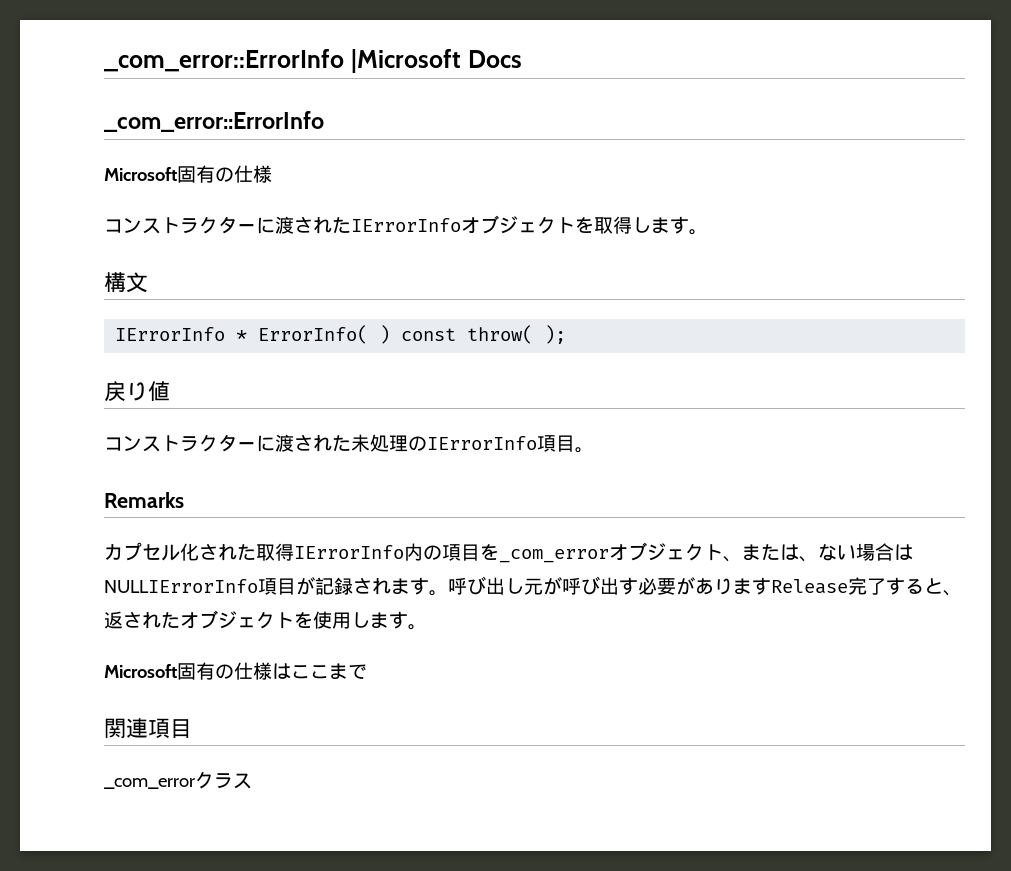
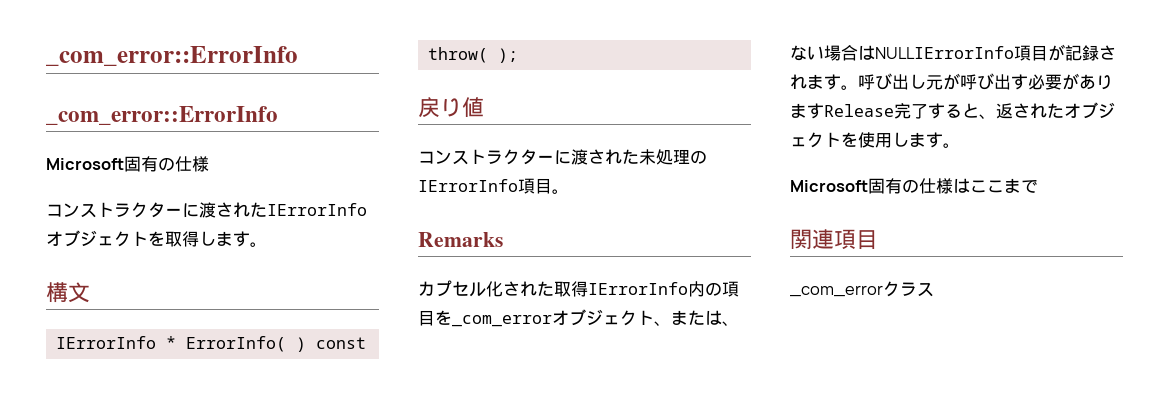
[103,49,522,73] _com_error::ErrorInfo |Microsoft Docs -> [46,46,298,66] _com_error::ErrorInfo

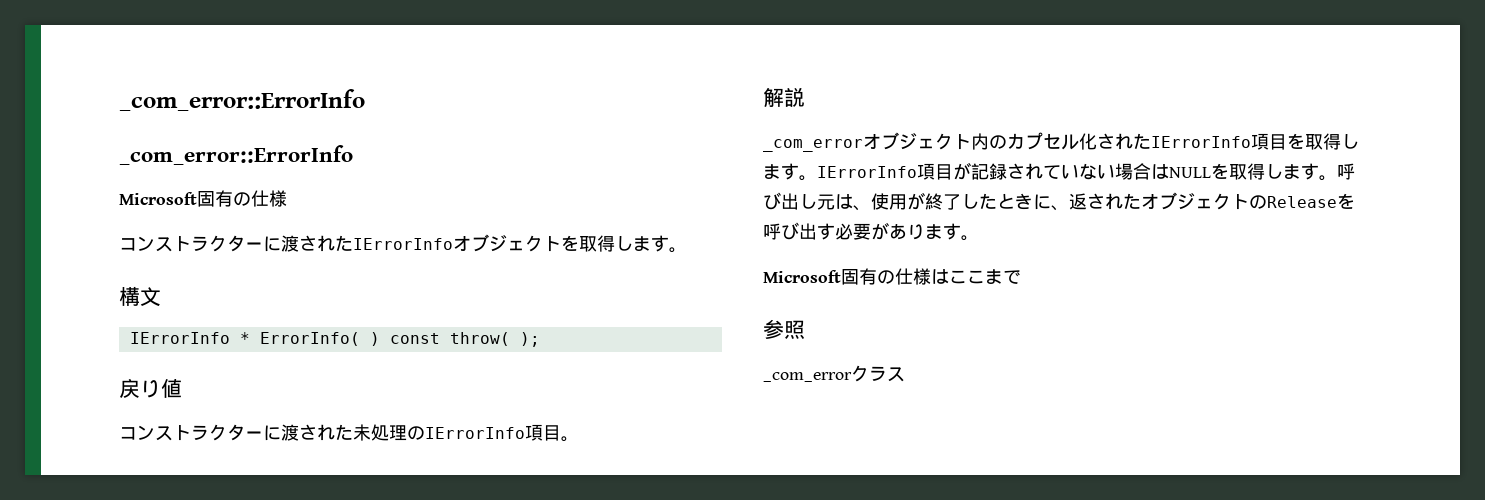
[418,232,503,247] [418,280,739,297] [418,309,739,327] [790,44,1116,61] [790,73,1113,90] [790,103,979,119] Remarks // カプセル化された取得IErrorInfo内の項目を_com_errorオブジェクト、または、ない場合はNULLIErrorInfo項目が記録されます。呼び出し元が呼び出す必要がありますRelease完了すると -> [763,87,805,107] [763,132,1359,152] [763,162,1355,181] [763,192,1051,211] 解説 // _com_errorオブジェクト内のカプセル化されたIErrorInfo項目を取得します。IErrorInfo項目が記録されていない場合はNULLを取得します。呼び出し元は、使用が終了したときに
[841,132,909,148] を使用し -> [1249,193,1355,209] [763,222,925,240] のReleaseを呼び出す必要があり
[790,229,878,250] 関連項目 -> [763,319,805,339] 参照

